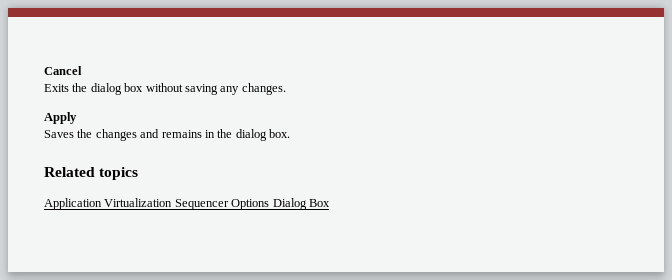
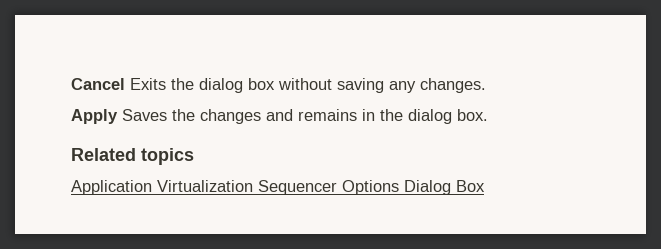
(82, 70) // -> (125, 84) none
(77, 118) // -> (118, 116) none

